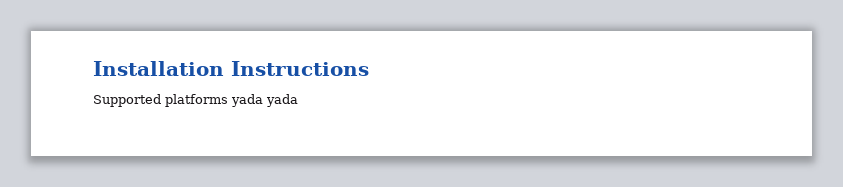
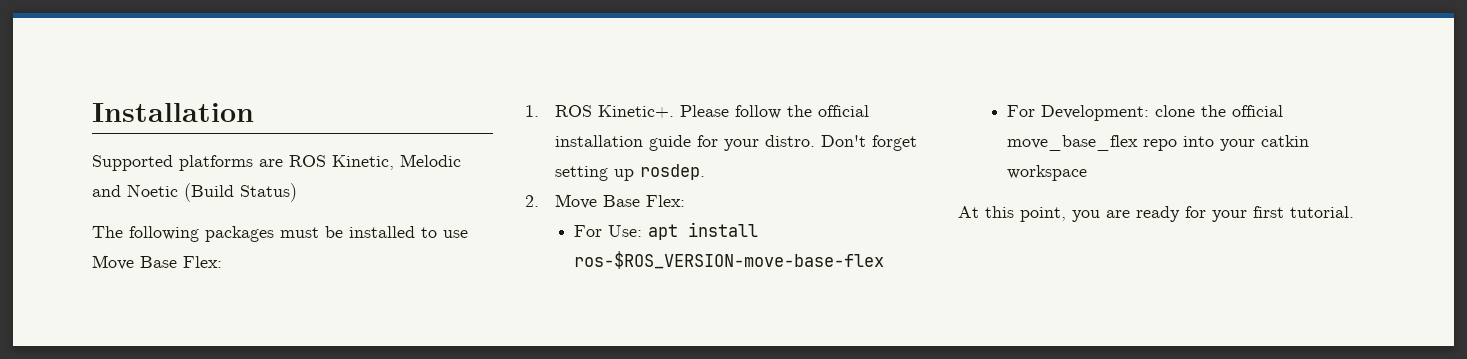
[231,61,369,76] Instructions -> (254, 112) none
[231,94,298,107] yada yada -> [259,154,461,170] [92,183,297,202] [92,226,468,242] [92,255,222,270] [525,105,870,119] [555,135,918,151] [555,164,706,181] [525,194,686,209] [574,222,759,240] [574,251,885,269] [1007,105,1284,121] [1007,135,1310,151] [1007,165,1088,181] [958,206,1354,222] are ROS Kinetic, Melodic and Noetic (Build Status) // The following packages must be installed to use Move Base Flex: // 1. ROS Kinetic+. Please follow the official installation guide for your distro. Don't forget setting up rosdep. // 2. Move Base Flex: // For Use: apt install ros-$ROS_VERSION-move-base-flex // For Development: clone the official move_base_flex repo into your catkin workspace // At this point, you are ready for your first tutorial.

